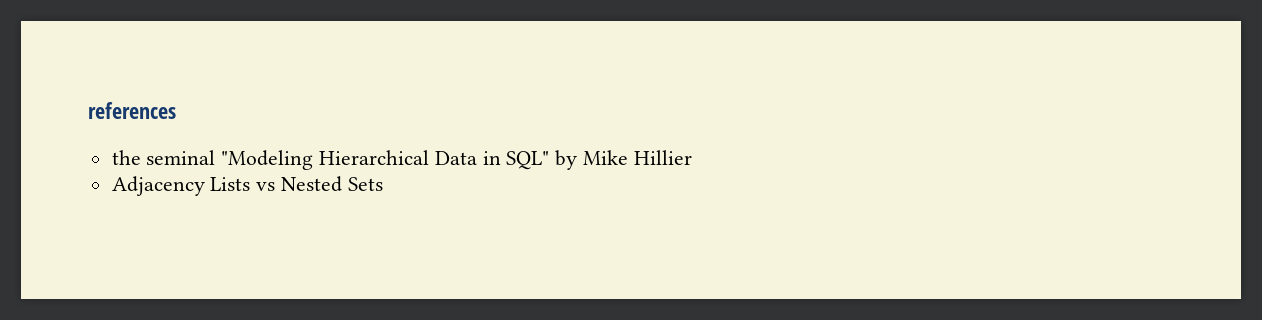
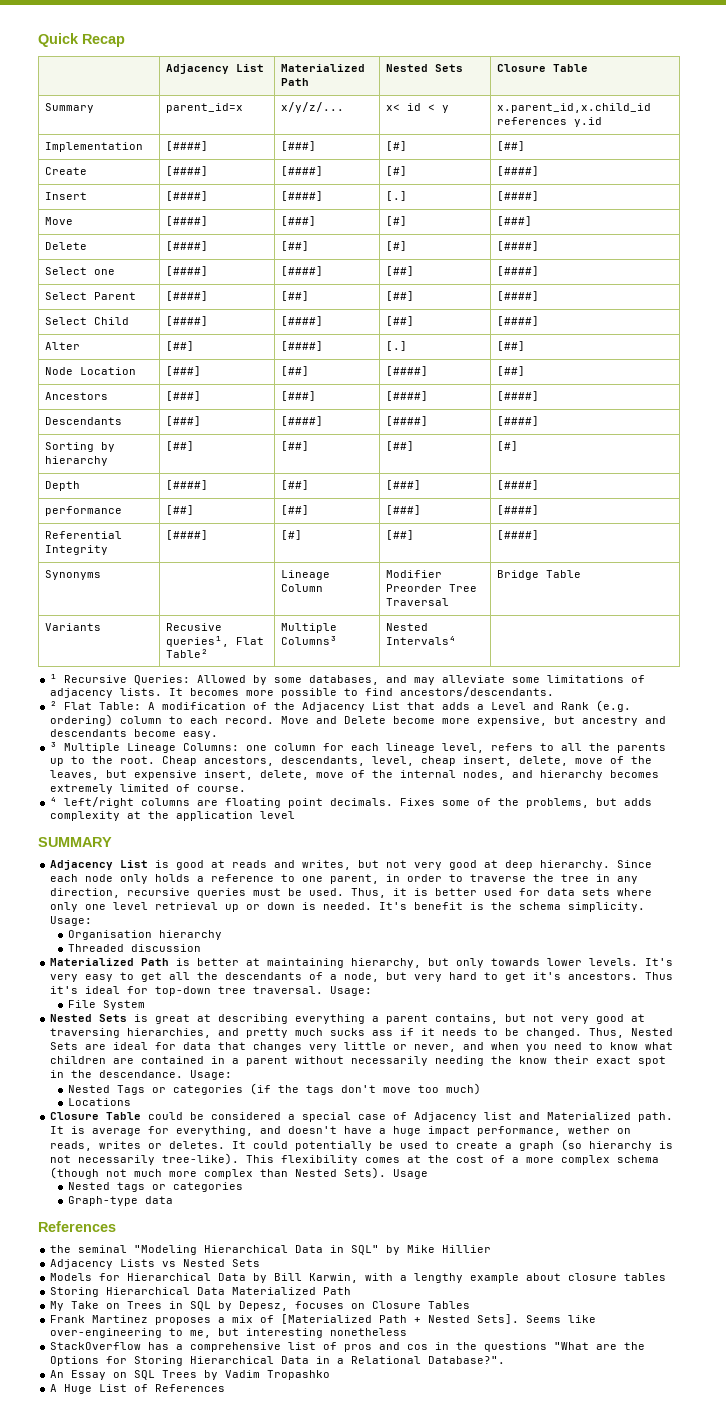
[88,102,176,119] references -> [38,33,125,47] [166,64,265,74] [281,64,366,72] [281,78,310,86] [386,64,464,72] [497,64,589,72] [45,103,95,113] [166,103,244,113] [281,102,345,113] [386,103,450,113] [497,103,652,113] [497,117,603,127] [45,142,144,152] [166,141,209,151] [281,141,317,151] [386,141,408,151] [497,141,526,151] [45,167,88,175] [166,166,209,176] [281,166,324,176] [386,166,408,176] [497,166,540,176] [45,192,88,200] [166,191,209,201] [281,191,324,201] [386,191,408,201] [497,191,540,201] [45,217,74,225] [166,216,209,226] [281,216,317,226] [386,216,408,226] [497,216,533,226] [45,242,88,250] [166,241,209,251] [281,241,310,251] [386,241,408,251] [497,241,540,251] [45,267,116,275] [166,266,209,276] [281,266,324,276] [386,266,415,276] [497,266,540,276] [45,292,137,300] [166,291,209,301] [281,291,310,301] [386,291,415,301] [497,291,540,301] [45,317,130,325] [166,316,209,326] [281,316,324,326] [386,316,415,326] [497,316,540,326] [45,342,81,350] [166,341,195,351] [281,341,324,351] [386,341,408,351] [497,341,526,351] [45,367,137,375] [166,366,202,376] [281,366,310,376] [386,366,429,376] [497,366,526,376] [45,392,109,400] [166,391,202,401] [281,391,317,401] [386,391,429,401] [497,391,540,401] [45,417,123,425] [166,416,202,426] [281,416,324,426] [386,416,429,426] [497,416,540,426] [45,442,116,452] [45,456,109,466] [166,441,195,451] [281,441,310,451] [386,441,415,451] [497,441,519,451] [45,481,81,491] [166,480,209,490] [281,480,310,490] [386,480,422,490] [497,480,540,490] [45,506,123,516] [166,505,195,515] [281,505,310,515] [386,505,422,515] [497,505,540,515] [45,531,123,539] [45,545,109,555] [166,530,209,540] [281,530,303,540] [386,530,415,540] [497,530,540,540] [45,570,102,580] [281,570,331,580] [281,584,324,592] [386,570,443,578] [386,584,478,592] [386,598,450,606] [497,570,582,580] [45,623,102,631] [166,623,223,631] [166,636,265,647] [166,649,209,658] [281,623,338,633] [281,636,338,645] [386,623,429,631] [386,636,457,645] [50,674,646,685] [50,687,555,698] [50,700,632,712] [50,714,667,726] [50,729,219,739] [50,742,667,753] [50,756,653,766] [50,770,660,780] [50,784,247,794] [50,797,653,808] [50,811,296,821] [38,837,112,847] [50,860,653,870] [50,874,639,884] [50,888,653,898] [50,902,646,912] [50,916,93,926] [67,930,222,940] [67,944,201,952] [50,958,674,968] [50,972,674,982] [50,986,373,996] [67,1000,145,1010] [50,1014,646,1024] [50,1028,674,1038] [50,1042,674,1052] [50,1056,667,1066] [50,1070,233,1080] [67,1083,481,1095] [67,1098,131,1106] [50,1112,674,1122] [50,1126,632,1136] [50,1139,674,1151] [50,1153,660,1165] [50,1167,429,1179] [67,1182,243,1192] [67,1196,173,1206] [38,1221,116,1232] Quick Recap // | Adjacency List | Materialized Path | Nested Sets | Closure Table // Summary | parent_id=x | x/y/z/... | x< id < y | x.parent_id,x.child_id references y.id // Implementation | [####] | [###] | [#] | [##] // Create | [####] | [####] | [#] | [####] // Insert | [####] | [####] | [.] | [####] // Move | [####] | [###] | [#] | [###] // Delete | [####] | [##] | [#] | [####] // Select one | [####] | [####] | [##] | [####] // Select Parent | [####] | [##] | [##] | [####] // Select Child | [####] | [####] | [##] | [####] // Alter | [##] | [####] | [.] | [##] // Node Location | [###] | [##] | [####] | [##] // Ancestors | [###] | [###] | [####] | [####] // Descendants | [###] | [####] | [####] | [####] // Sorting by hierarchy | [##] | [##] | [##] | [#] // Depth | [####] | [##] | [###] | [####] // performance | [##] | [##] | [###] | [####] // Referential Integrity | [####] | [#] | [##] | [####] // Synonyms | | Lineage Column | Modifier Preorder Tree Traversal | Bridge Table // Variants | Recusive queries¹, Flat Table² | Multiple Columns³ | Nested Intervals⁴ | // ¹ Recursive Queries: Allowed by some databases, and may alleviate some limitations of adjacency lists. It becomes more possible to find ancestors/descendants. // ² Flat Table: A modification of the Adjacency List that adds a Level and Rank (e.g. ordering) column to each record. Move and Delete become more expensive, but ancestry and descendants become easy. // ³ Multiple Lineage Columns: one column for each lineage level, refers to all the parents up to the root. Cheap ancestors, descendants, level, cheap insert, delete, move of the leaves, but expensive insert, delete, move of the internal nodes, and hierarchy becomes extremely limited of course. // ⁴ left/right columns are floating point decimals. Fixes some of the problems, but adds complexity at the application level // SUMMARY // Adjacency List is good at reads and writes, but not very good at deep hierarchy. Since each node only holds a reference to one parent, in order to traverse the tree in any direction, recursive queries must be used. Thus, it is better used for data sets where only one level retrieval up or down is needed. It's benefit is the schema simplicity. Usage: // Organisation hierarchy // Threaded discussion // Materialized Path is better at maintaining hierarchy, but only towards lower levels. It's very easy to get all the descendants of a node, but very hard to get it's ancestors. Thus it's ideal for top-down tree traversal. Usage: // File System // Nested Sets is great at describing everything a parent contains, but not very good at traversing hierarchies, and pretty much sucks ass if it needs to be changed. Thus, Nested Sets are ideal for data that changes very little or never, and when you need to know what children are contained in a parent without necessarily needing the know their exact spot in the descendance. Usage: // Nested Tags or categories (if the tags don't move too much) // Locations // Closure Table could be considered a special case of Adjacency list and Materialized path. It is average for everything, and doesn't have a huge impact performance, wether on reads, writes or deletes. It could potentially be used to create a graph (so hierarchy is not necessarily tree-like). This flexibility comes at the cost of a more complex schema (though not much more complex than Nested Sets). Usage // Nested tags or categories // Graph-type data // References
(383, 184) none -> [50,1273,667,1283] [50,1287,352,1297] [50,1301,471,1311] [50,1314,597,1325] [50,1328,408,1338] [50,1342,646,1352] [50,1356,506,1366] [50,1370,331,1380] [50,1384,226,1394] // Models for Hierarchical Data by Bill Karwin, with a lengthy example about closure tables // Storing Hierarchical Data Materialized Path // My Take on Trees in SQL by Depesz, focuses on Closure Tables // Frank Martinez proposes a mix of [Materialized Path + Nested Sets]. Seems like over-engineering to me, but interesting nonetheless // StackOverflow has a comprehensive list of pros and cos in the questions "What are the Options for Storing Hierarchical Data in a Relational Database?". // An Essay on SQL Trees by Vadim Tropashko // A Huge List of References

